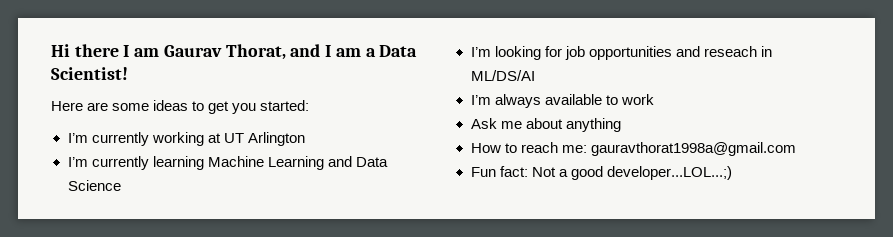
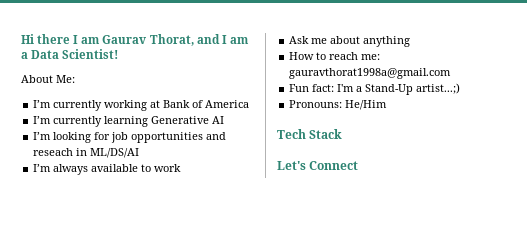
[51,100,310,114] Here are some ideas to get you started: -> [21,75,75,83] About Me:
[223,132,305,146] UT Arlington -> [163,100,250,108] Bank of America
[207,156,388,170] [67,180,121,191] Machine Learning and Data Science -> [151,116,225,124] Generative AI
[531,166,732,180] Not a good developer...LOL...;) -> [337,83,461,95] [289,100,388,110] [277,129,343,139] [277,161,359,170] I'm a Stand-Up artist...;) // Pronouns: He/Him // Tech Stack // Let's Connect

